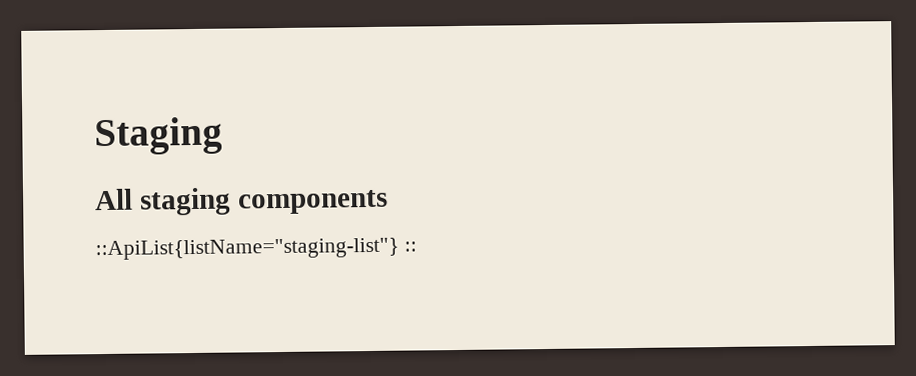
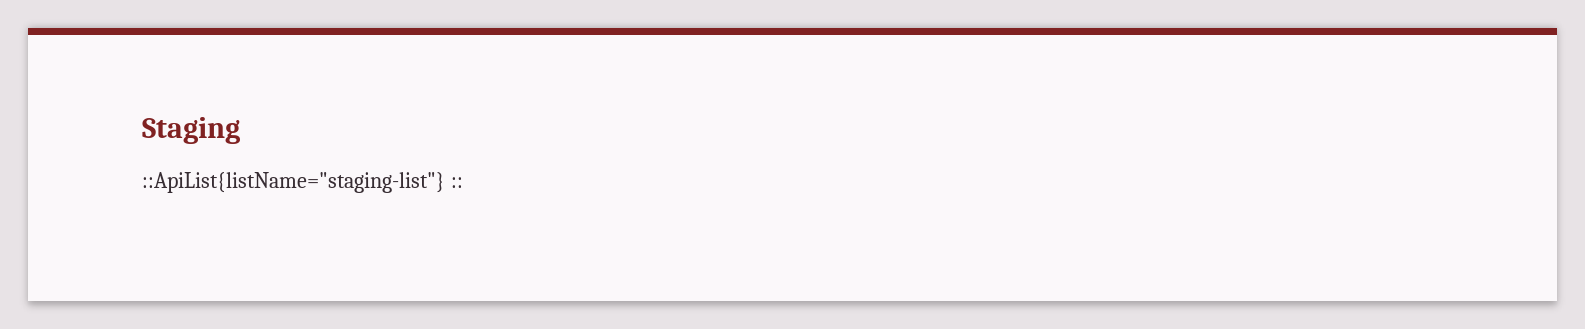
[94,187,388,216] // All staging components -> (240, 130) none

